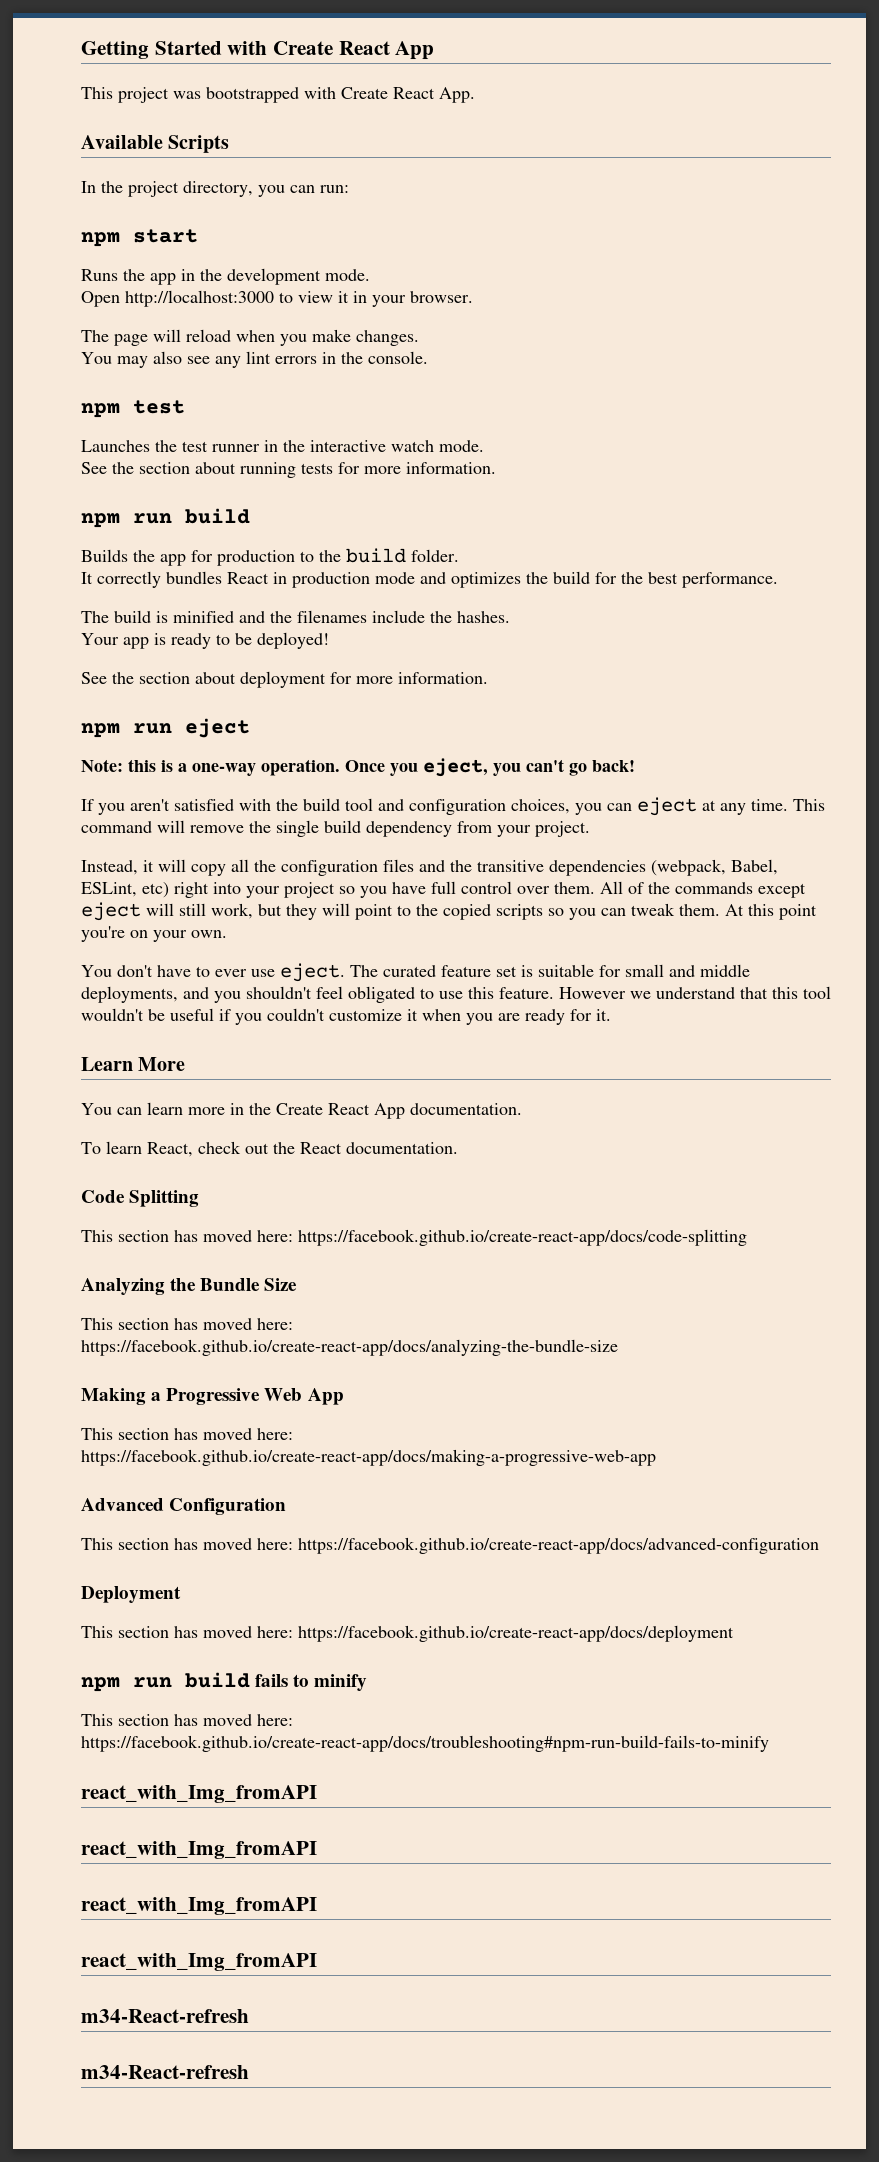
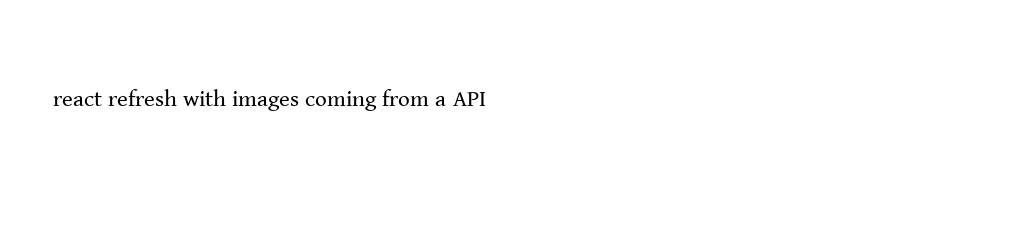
[81,41,435,60] [81,87,475,103] [81,135,230,153] [81,181,349,197] [81,229,198,247] [81,268,370,285] [81,290,473,307] [81,329,419,346] [81,351,428,368] [81,400,185,418] [81,440,484,452] [81,462,496,478] [81,508,250,528] [81,548,459,566] [81,571,778,588] [81,610,510,623] [81,632,329,649] [81,671,488,688] [81,718,250,738] [81,758,635,777] [81,797,825,816] [81,820,590,837] [81,859,778,876] [81,881,806,898] [81,902,817,921] [81,926,227,942] [81,963,750,982] [81,986,831,1003] [81,1008,611,1025] [81,1057,186,1071] [81,1102,522,1119] [81,1141,458,1157] [81,1190,200,1207] [81,1229,747,1246] [81,1278,298,1295] [81,1318,293,1330] [81,1339,618,1356] [81,1388,344,1405] [81,1428,293,1440] [81,1449,656,1466] [81,1498,287,1515] [81,1537,819,1554] [81,1586,181,1603] [81,1625,734,1642] [81,1672,368,1692] [81,1714,293,1726] [81,1735,769,1752] [81,1785,317,1803] [81,1841,317,1859] [81,1897,317,1915] [81,1953,317,1971] [81,2009,249,2023] [81,2065,249,2079] Getting Started with Create React App // This project was bootstrapped with Create React App. // Available Scripts // In the project directory, you can run: // npm start // Runs the app in the development mode. // Open http://localhost:3000 to view it in your browser. // The page will reload when you make changes. // You may also see any lint errors in the console. // npm test // Launches the test runner in the interactive watch mode. // See the section about running tests for more information. // npm run build // Builds the app for production to the build folder. // It correctly bundles React in production mode and optimizes the build for the best performance. // The build is minified and the filenames include the hashes. // Your app is ready to be deployed! // See the section about deployment for more information. // npm run eject // Note: this is a one-way operation. Once you eject, you can't go back! // If you aren't satisfied with the build tool and configuration choices, you can eject at any time. This command will remove the single build dependency from your project. // Instead, it will copy all the configuration files and the transitive dependencies (webpack, Babel, ESLint, etc) right into your project so you have full control over them. All of the commands except eject will still work, but they will point to the copied scripts so you can tweak them. At this point you're on your own. // You don't have to ever use eject. The curated feature set is suitable for small and middle deployments, and you shouldn't feel obligated to use this feature. However we understand that this tool wouldn't be useful if you couldn't customize it when you are ready for it. // Learn More // You can learn more in the Create React App documentation. // To learn React, check out the React documentation. // Code Splitting // This section has moved here: https://facebook.github.io/create-react-app/docs/code-splitting // Analyzing the Bundle Size // This section has moved here: https://facebook.github.io/create-react-app/docs/analyzing-the-bundle-size // Making a Progressive Web App // This section has moved here: https://facebook.github.io/create-react-app/docs/making-a-progressive-web-app // Advanced Configuration // This section has moved here: https://facebook.github.io/create-react-app/docs/advanced-configuration // Deployment // This section has moved here: https://facebook.github.io/create-react-app/docs/deployment // npm run build fails to minify // This section has moved here: https://facebook.github.io/create-react-app/docs/troubleshooting#npm-run-build-fails-to-minify // react_with_Img_fromAPI // react_with_Img_fromAPI // react_with_Img_fromAPI // react_with_Img_fromAPI // m34-React-refresh // m34-React-refresh -> [53,89,486,111] react refresh with images coming from a API

